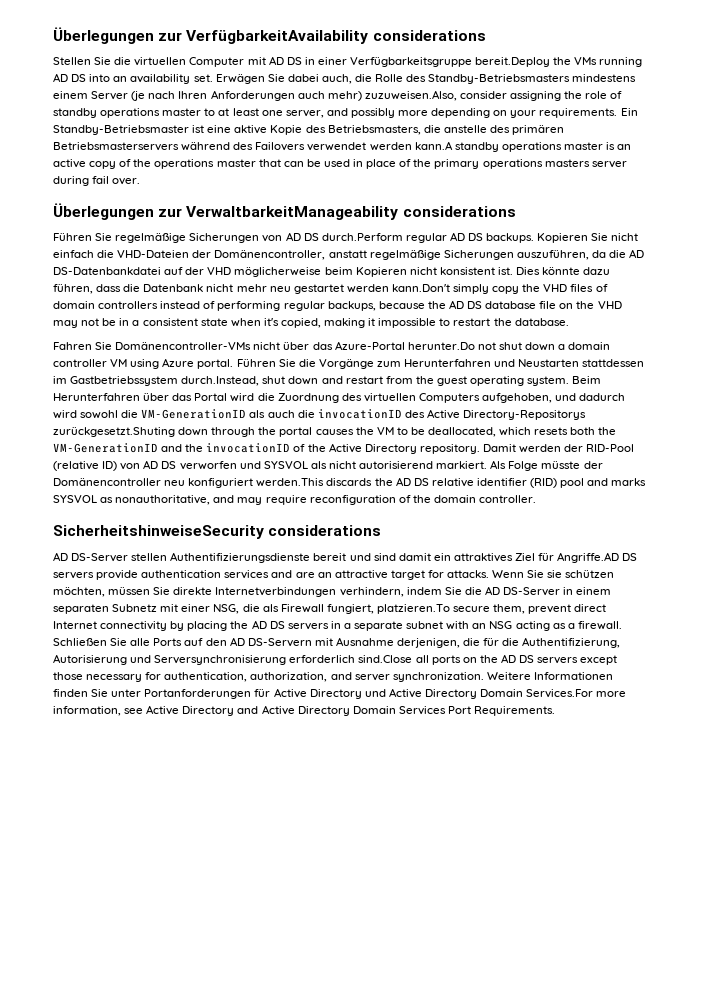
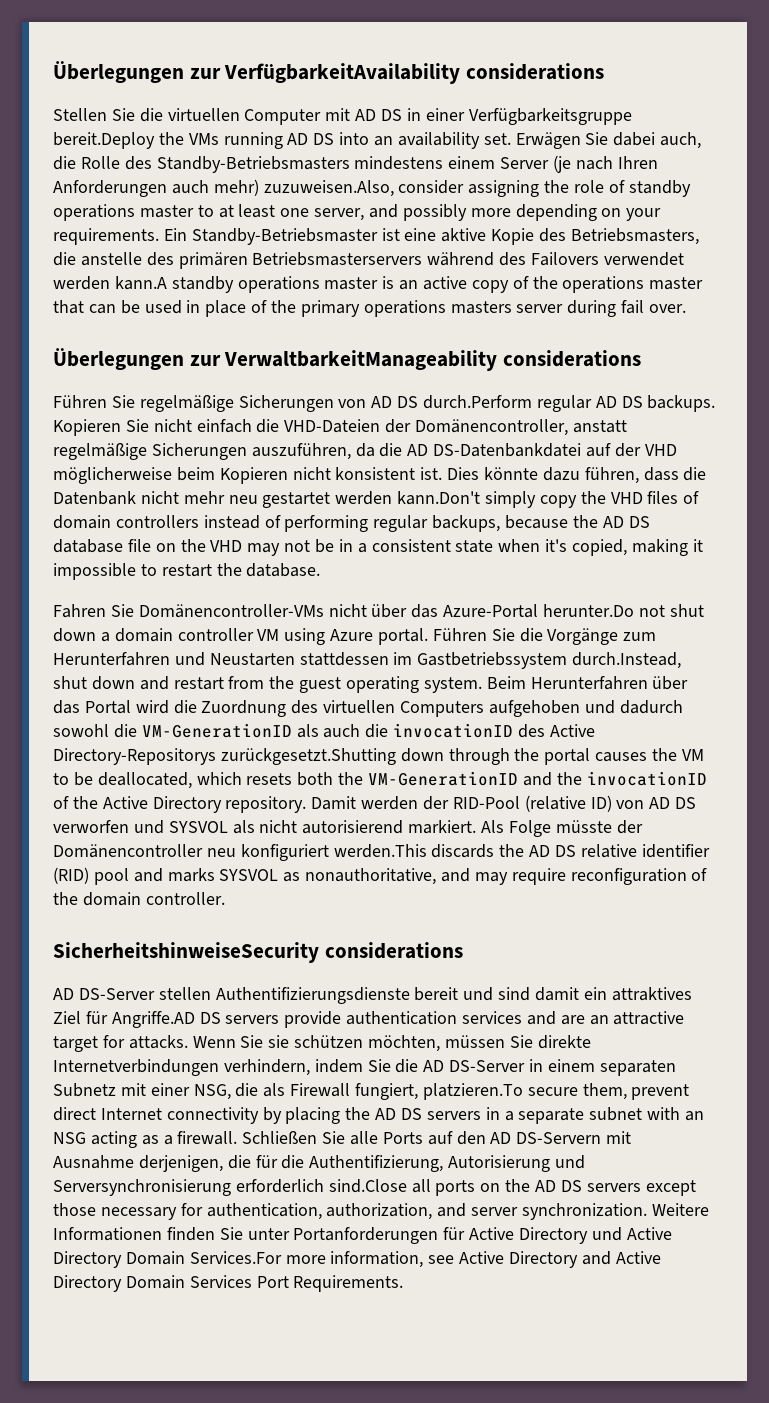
[482,393,553,403] aufgehoben, -> [488,700,580,717] aufgehoben
[53,410,77,419] wird -> (683, 707) none
[53,427,175,437] zurückgesetzt.Shuting -> [220,748,396,765] zurückgesetzt.Shutting

